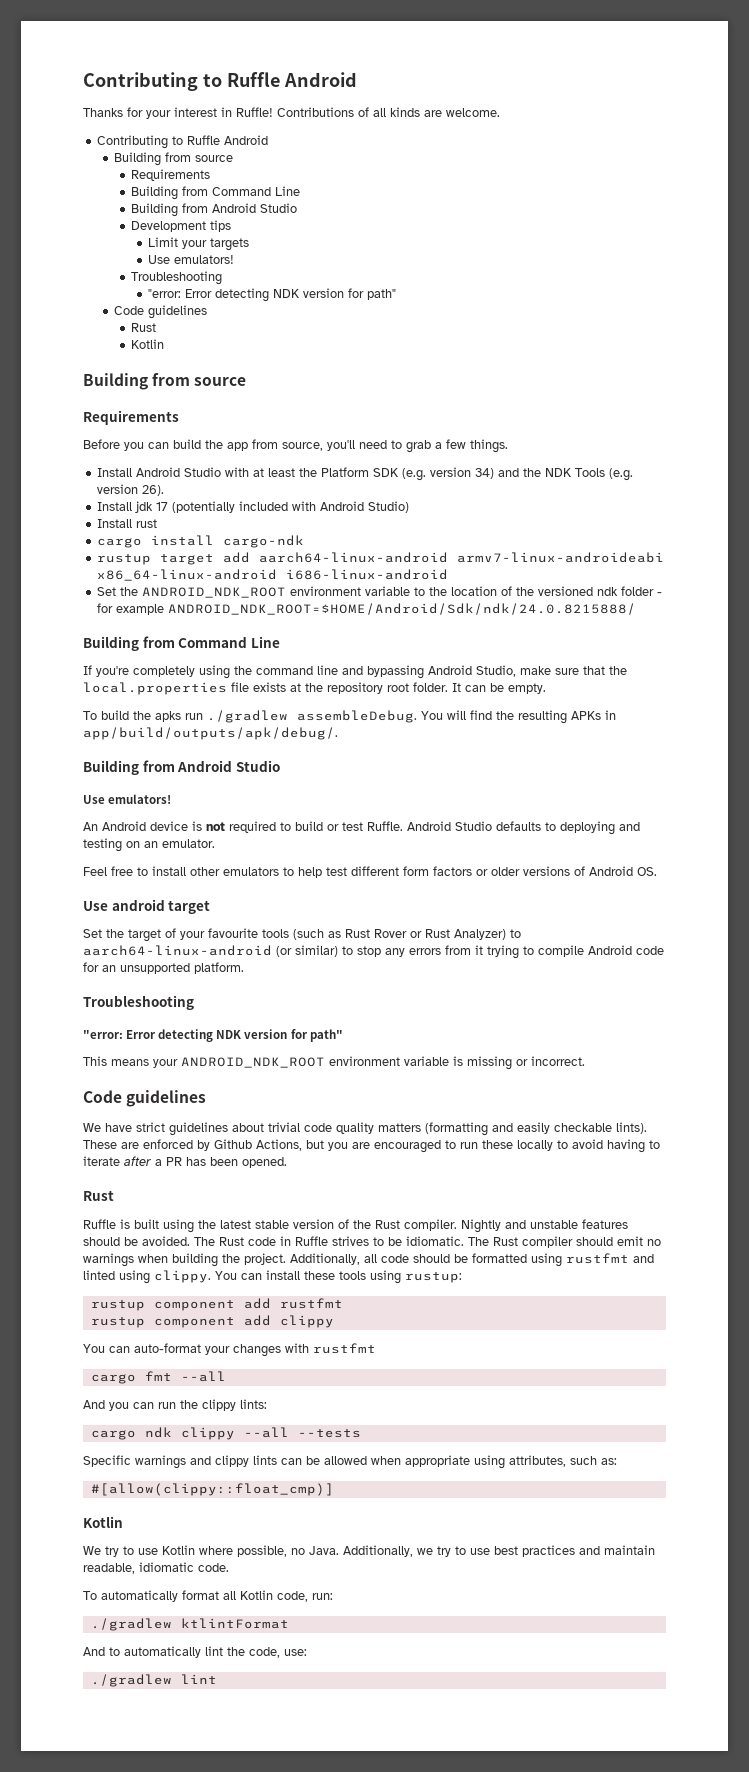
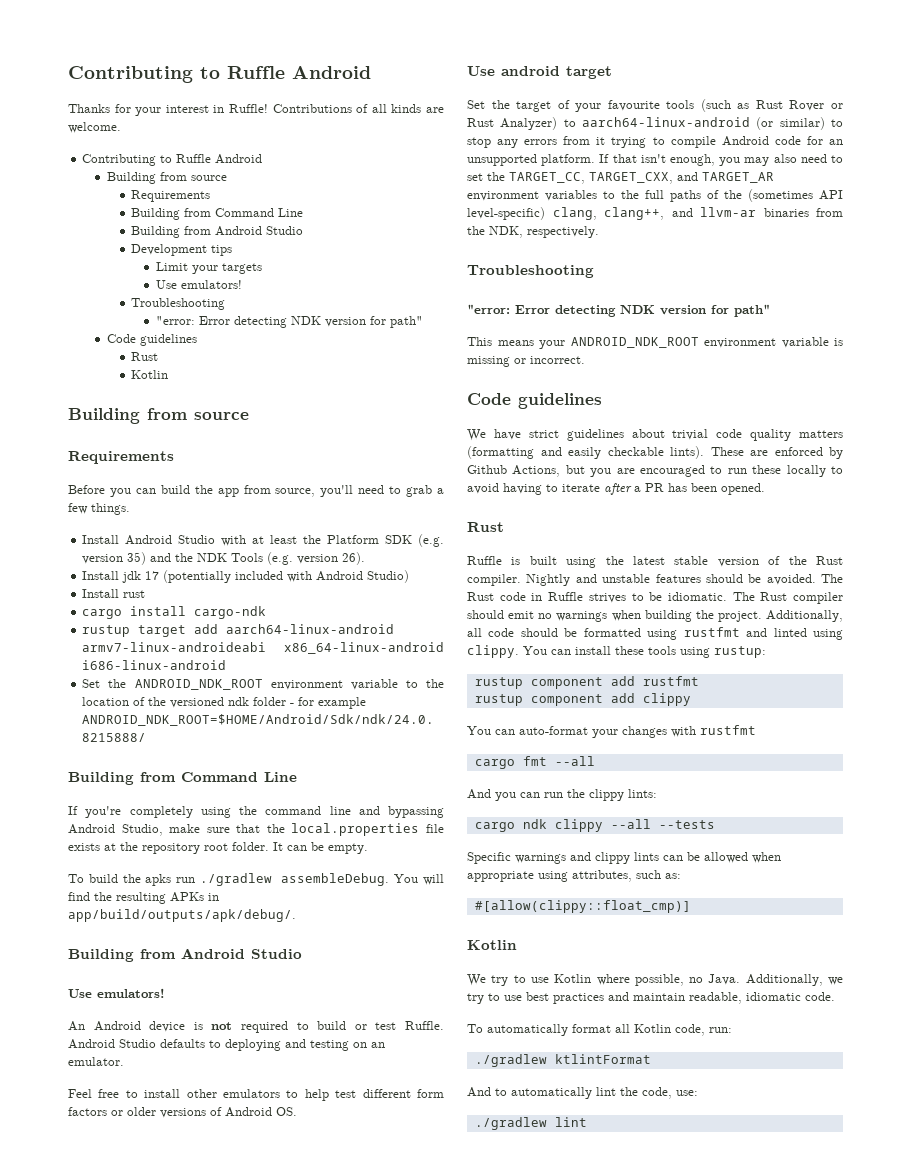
[474,468,494,479] 34) -> [127,552,147,565] 35)
(244, 968) none -> [599,154,843,166] [467,172,774,184] [467,189,843,202] [467,207,843,220] [467,226,599,238] If that isn't enough, you may also need to set the TARGET_CC, TARGET_CXX, and TARGET_AR environment variables to the full paths of the (sometimes API level-specific) clang, clang++, and llvm-ar binaries from the NDK, respectively.

